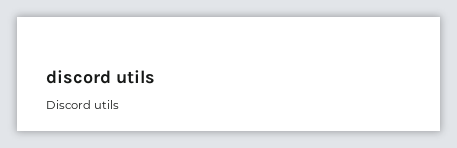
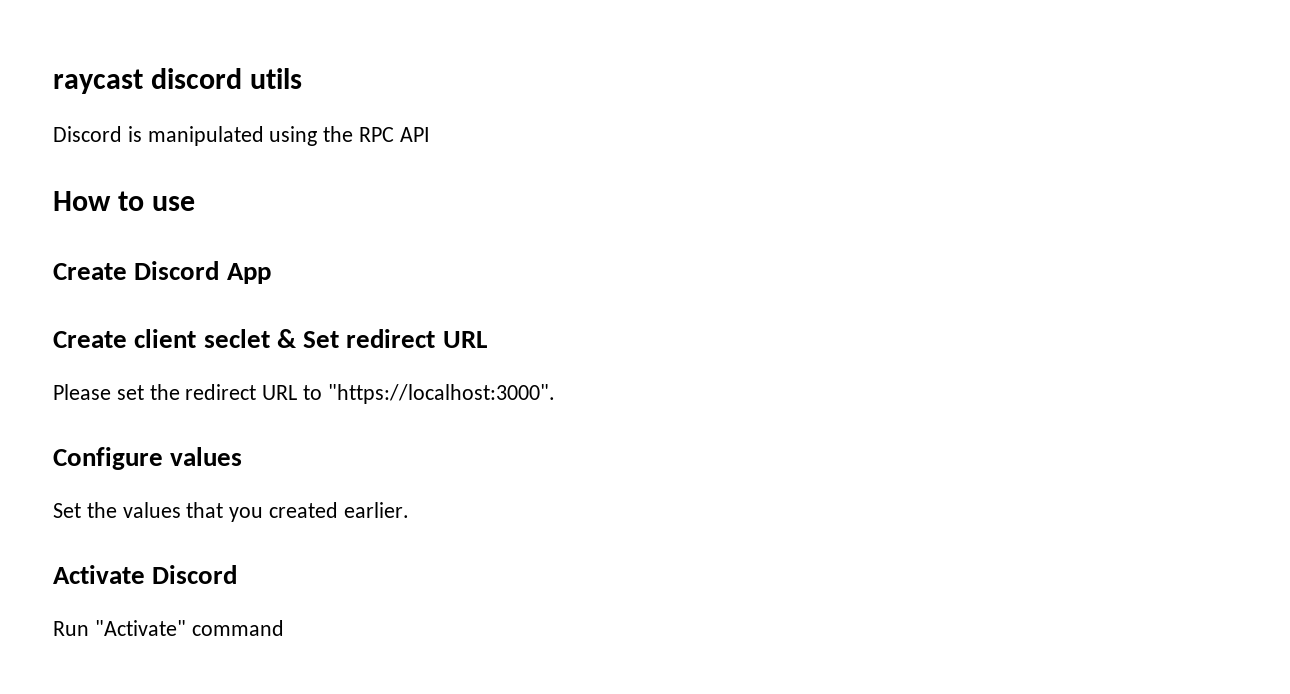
(46, 77) none -> [53,69,143,94] raycast
[94,100,120,109] utils -> [127,126,430,146] [53,191,196,211] [53,261,271,284] [53,329,487,348] [53,384,555,404] [53,447,243,470] [53,502,409,522] [53,565,238,584] [53,620,284,636] is manipulated using the RPC API // How to use // Create Discord App // Create client seclet & Set redirect URL // Please set the redirect URL to "https://localhost:3000". // Configure values // Set the values that you created earlier. // Activate Discord // Run "Activate" command

